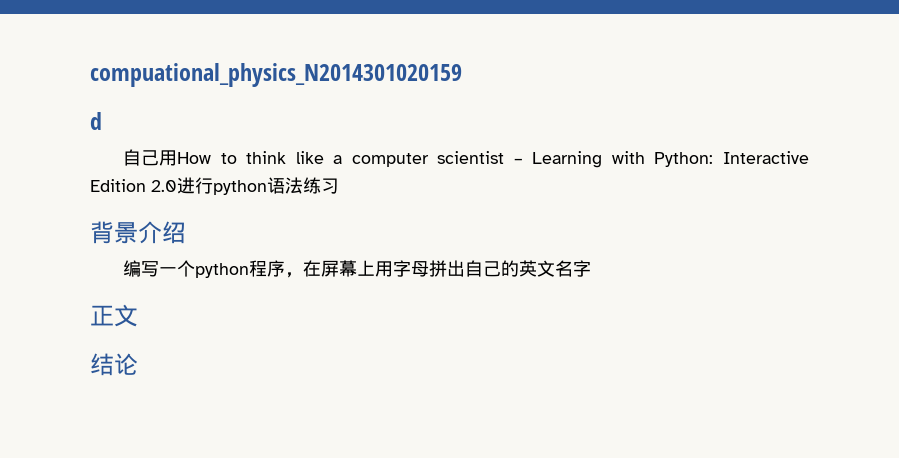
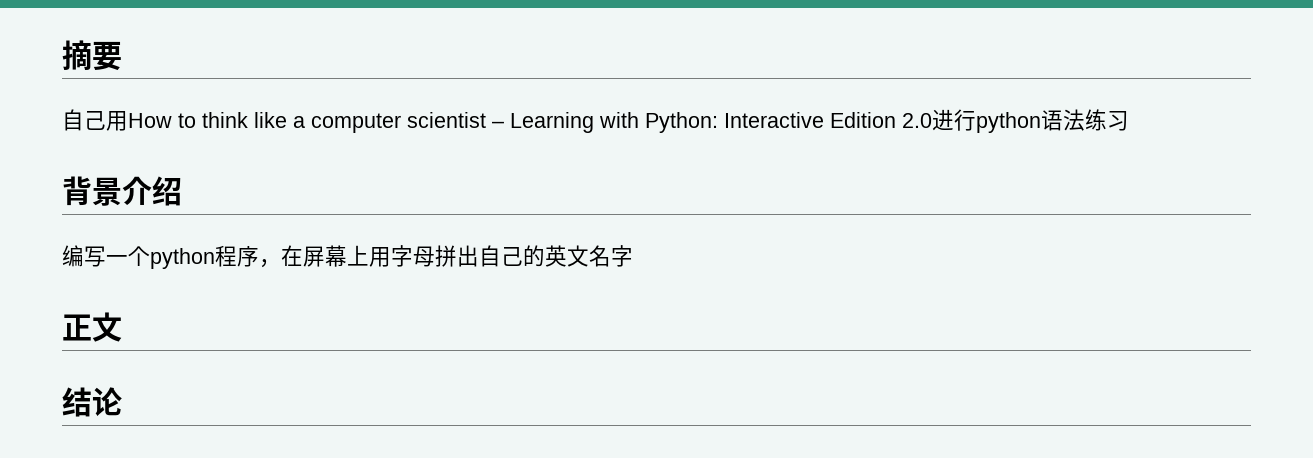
[90,63,462,87] [90,112,102,130] compuational_physics_N2014301020159 // d -> [62,40,122,71] 摘要

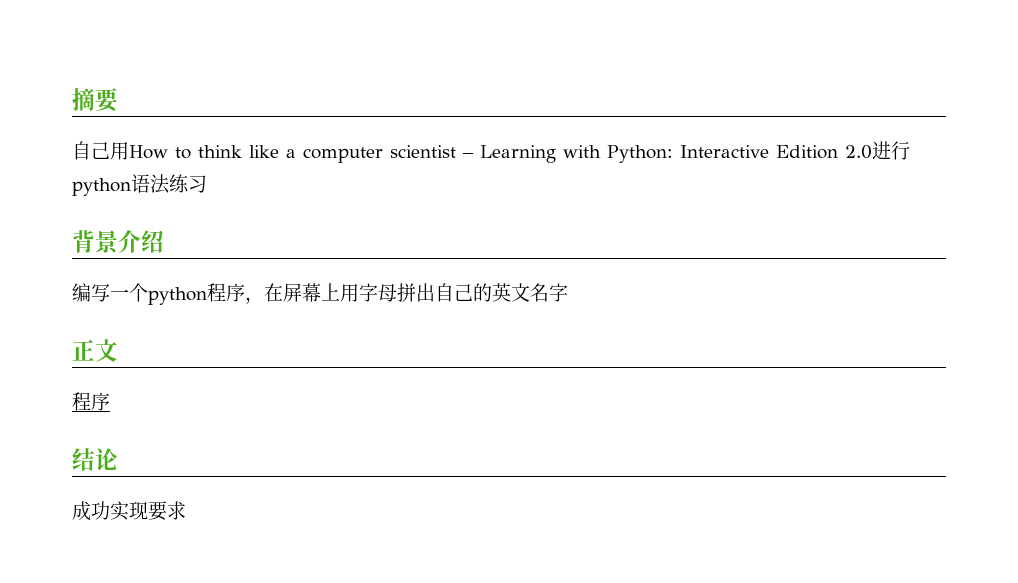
(122, 327) none -> [72,392,110,411] // 程序
(122, 402) none -> [72,501,186,521] // 成功实现要求

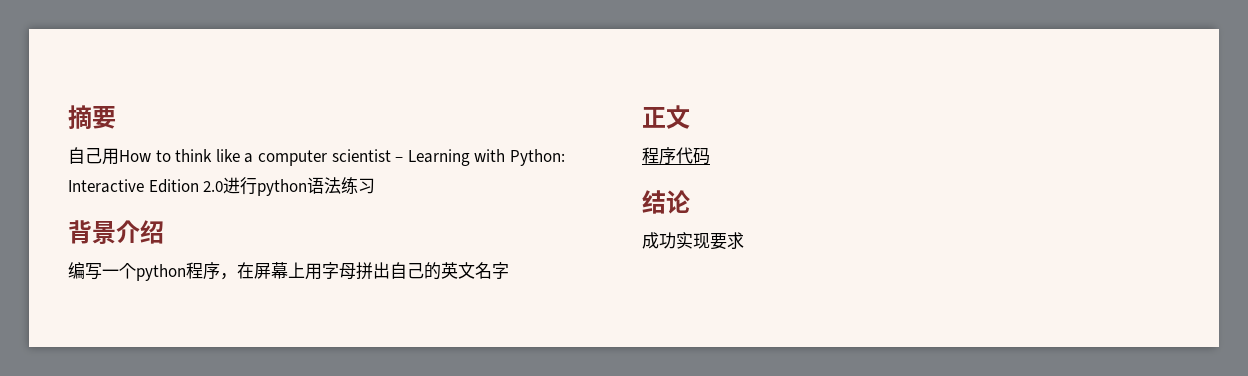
(110, 401) none -> [676,147,710,165] 代码

